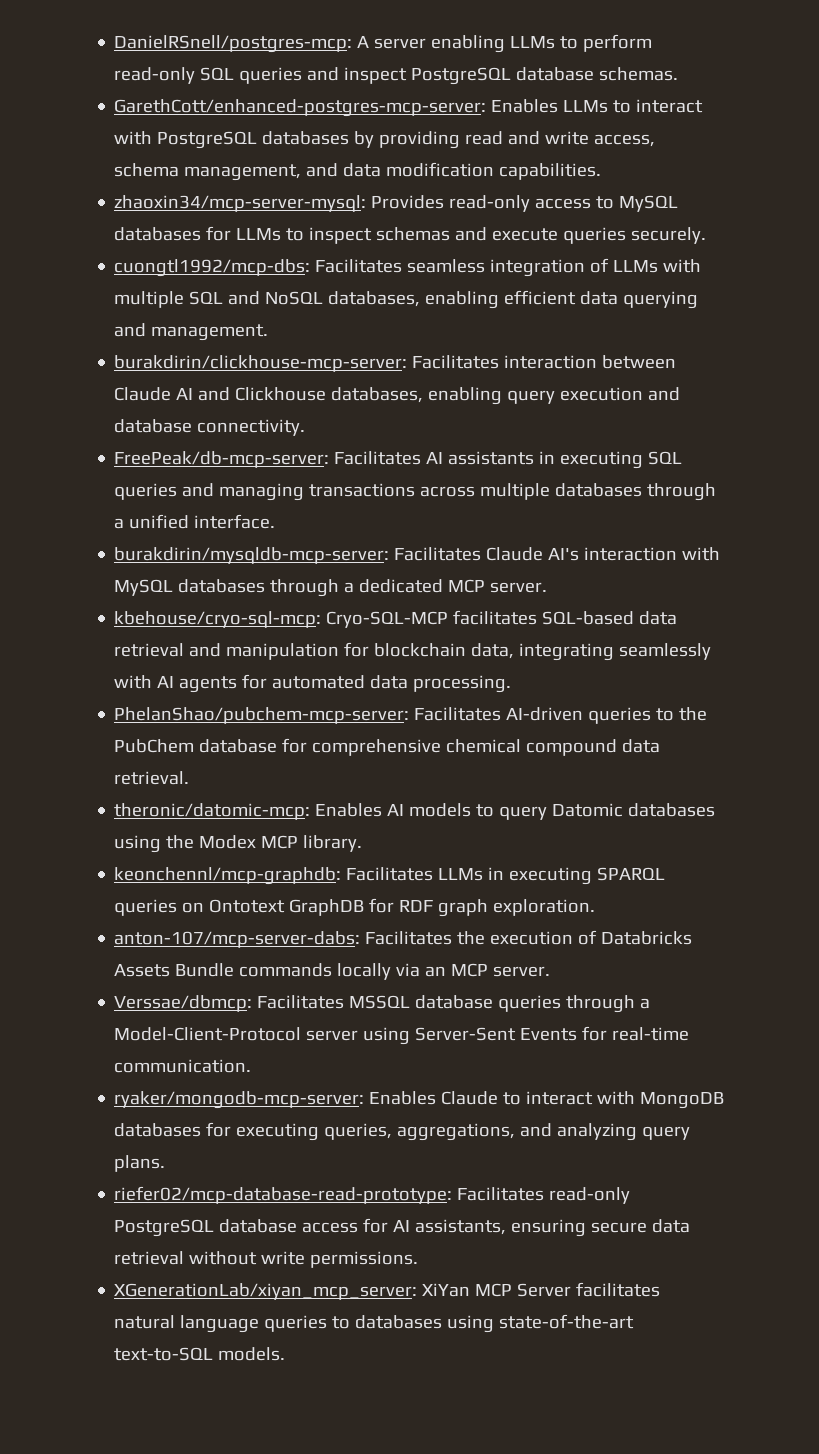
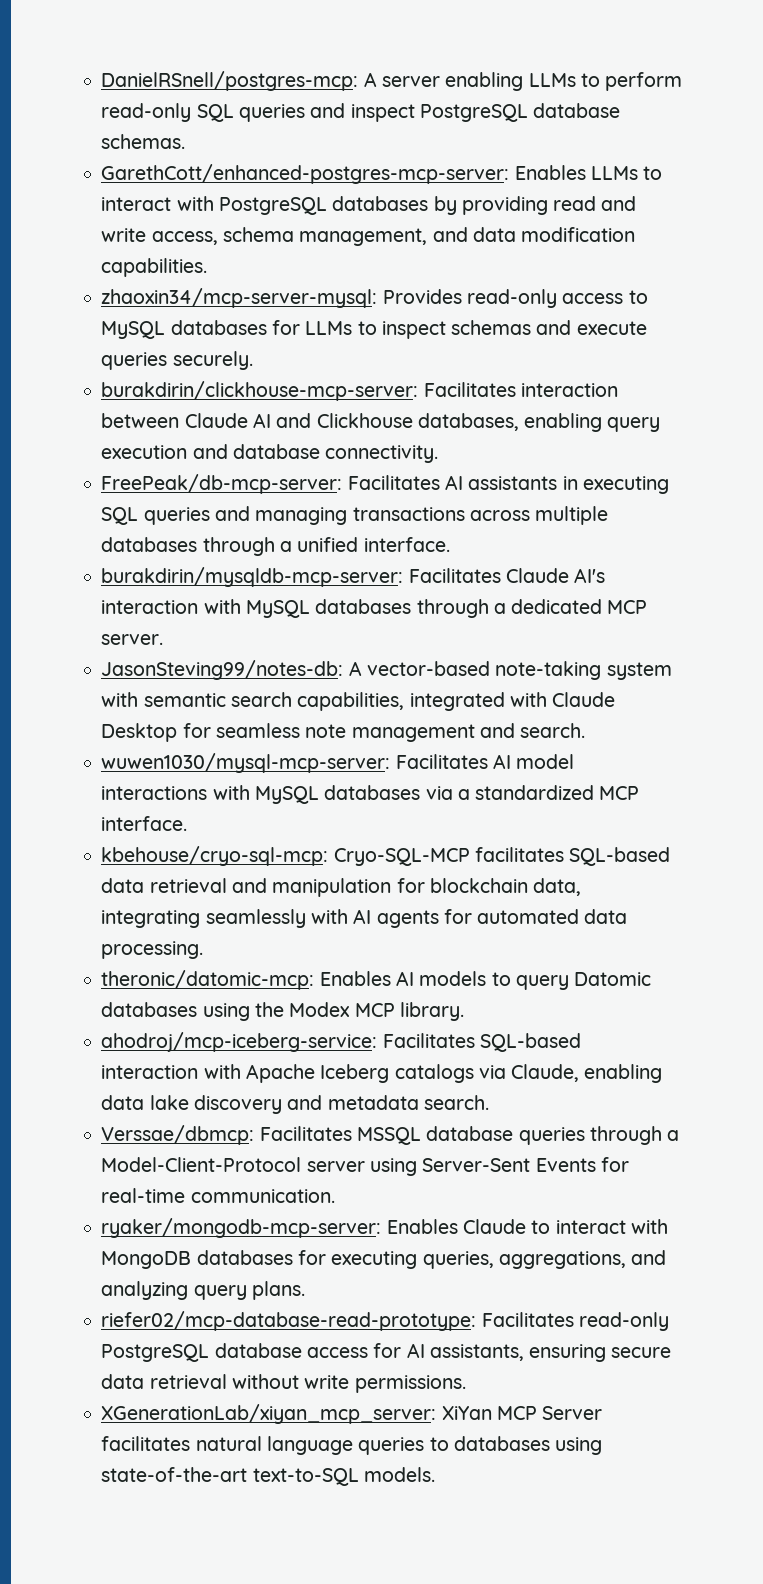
[114,258,702,277] [114,290,699,309] [114,323,269,341] // cuongtl1992/mcp-dbs: Facilitates seamless integration of LLMs with multiple SQL and NoSQL databases, enabling efficient data querying and management. -> (253, 360) none
(548, 587) none -> [101,660,672,680] [101,692,616,711] [101,723,586,742] [101,753,575,773] [101,785,640,804] [101,816,188,831] // JasonSteving99/notes-db: A vector-based note-taking system with semantic search capabilities, integrated with Claude Desktop for seamless note management and search. // wuwen1030/mysql-mcp-server: Facilitates AI model interactions with MySQL databases via a standardized MCP interface.
[114,707,708,724] [114,738,661,756] [114,771,190,785] // PhelanShao/pubchem-mcp-server: Facilitates AI-driven queries to the PubChem database for comprehensive chemical compound data retrieval. -> (204, 950) none
[114,867,666,885] [114,898,596,917] [114,930,693,948] [114,963,551,980] keonchennl/mcp-graphdb: Facilitates LLMs in executing SPARQL queries on Ontotext GraphDB for RDF graph exploration. // anton-107/mcp-server-dabs: Facilitates the execution of Databricks Assets Bundle commands locally via an MCP server. -> [101,1032,581,1052] [101,1064,663,1083] [101,1095,489,1114] ahodroj/mcp-iceberg-service: Facilitates SQL-based interaction with Apache Iceberg catalogs via Claude, enabling data lake discovery and metadata search.

